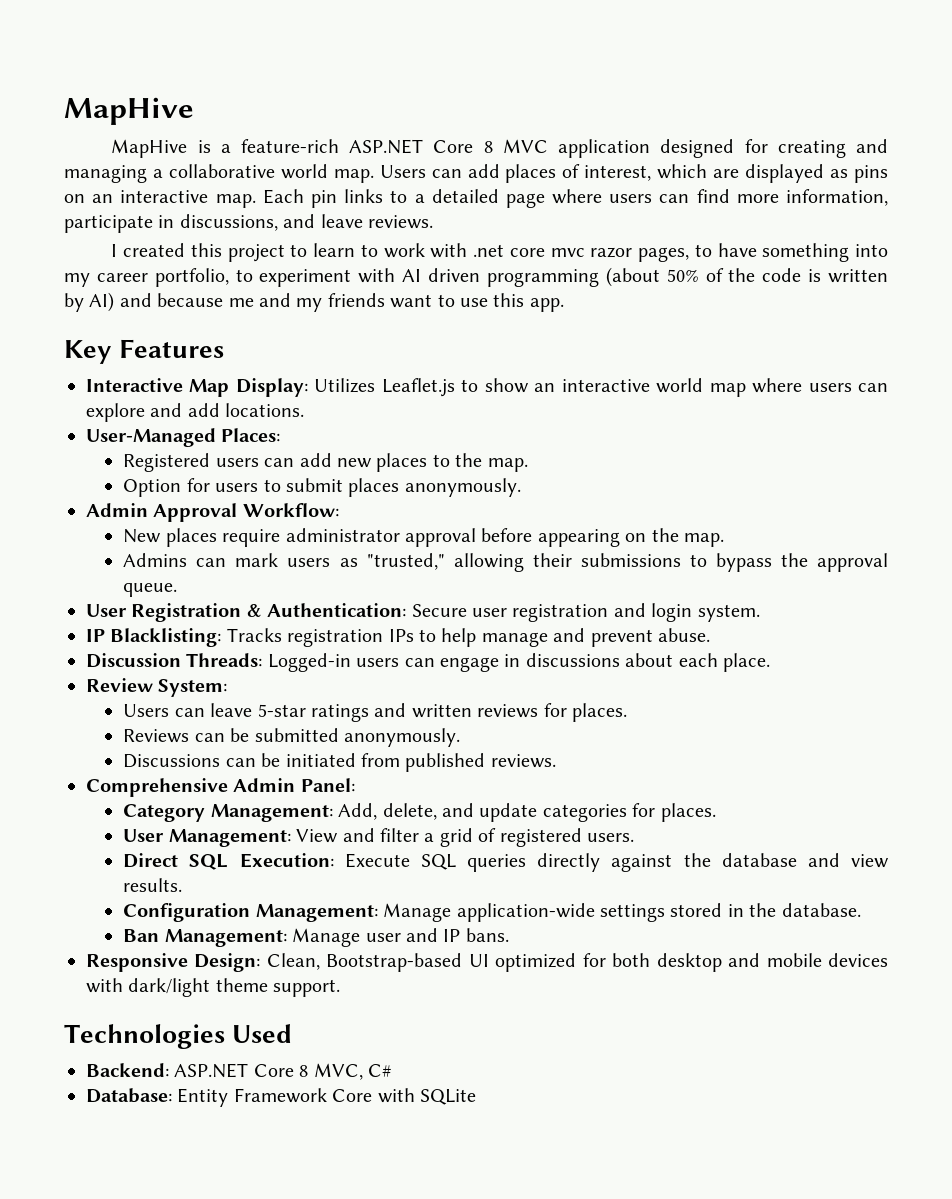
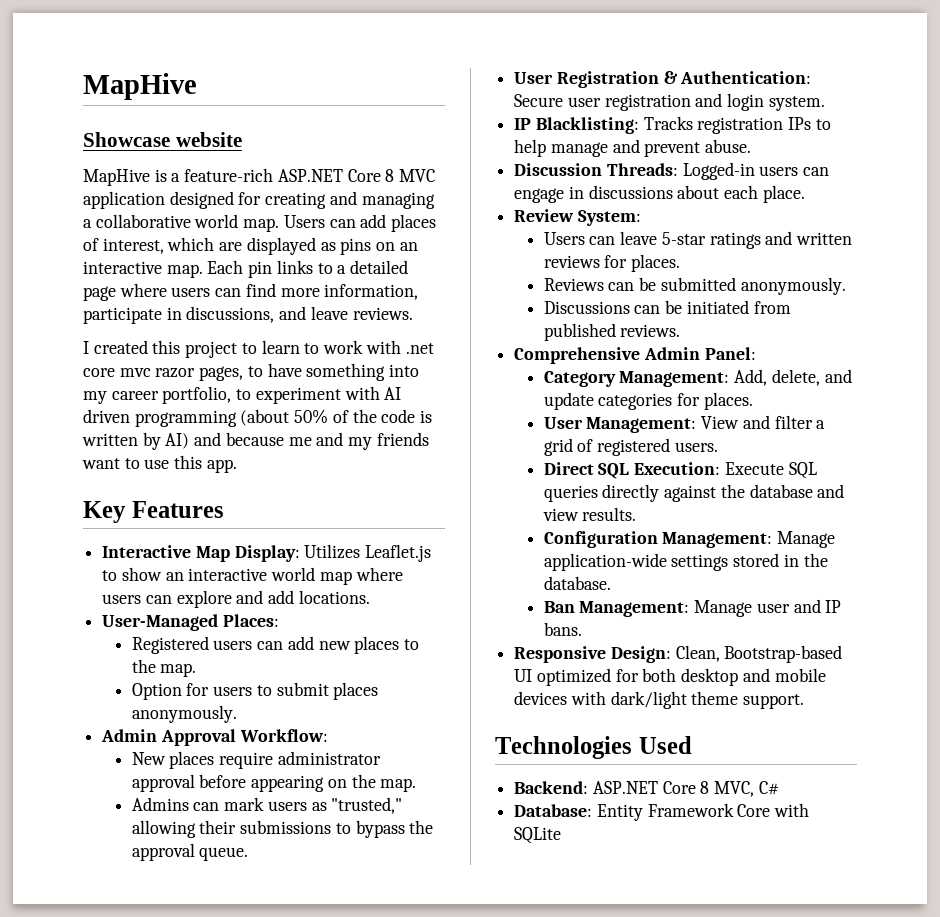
[64,97,194,125] MapHive -> [83,73,197,100] [83,132,242,147] MapHive // Showcase website

